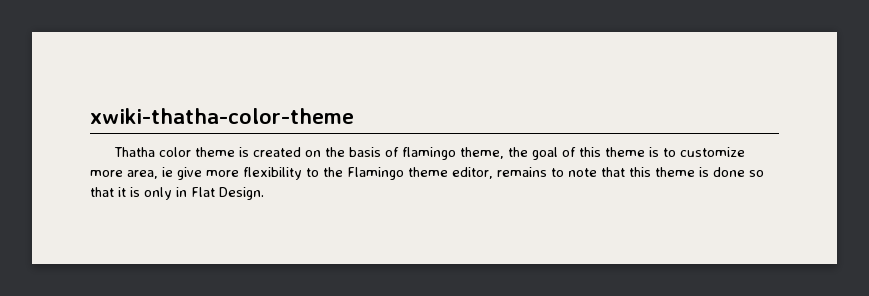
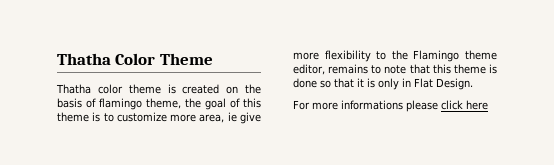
[90,108,354,124] xwiki-thatha-color-theme -> [57,53,213,65] Thatha Color Theme
(264, 193) none -> [293,100,488,112] // For more informations please click here

